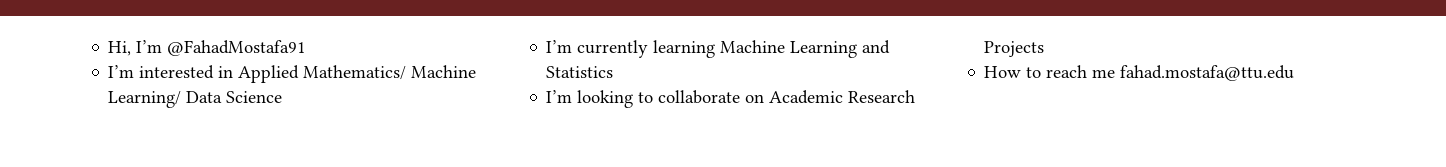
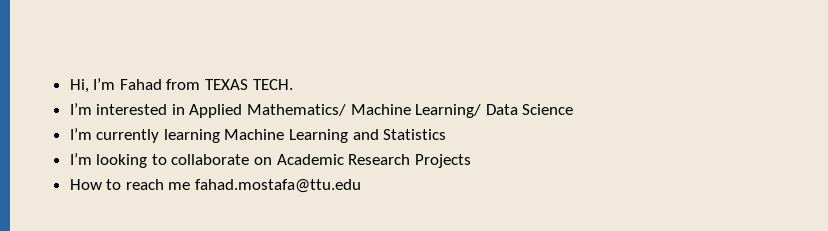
[167,40,307,56] @FahadMostafa91 -> [119,79,293,90] Fahad from TEXAS TECH.

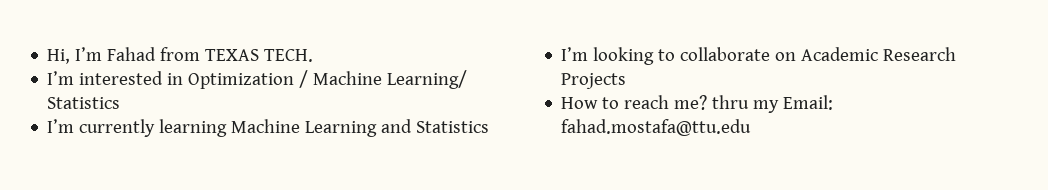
[189,104,574,118] Applied Mathematics/ Machine Learning/ Data Science -> [188,70,468,89] [47,97,121,109] Optimization / Machine Learning/ Statistics
[168,182,191,190] me -> [674,95,834,113] me? thru my Email:

